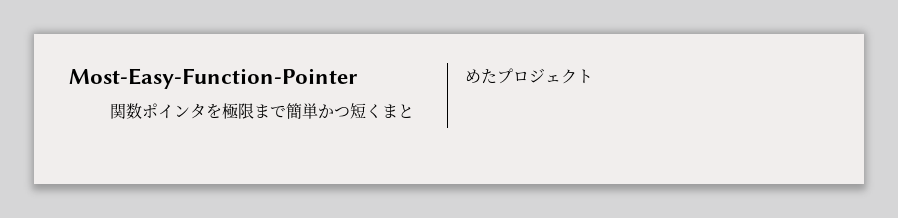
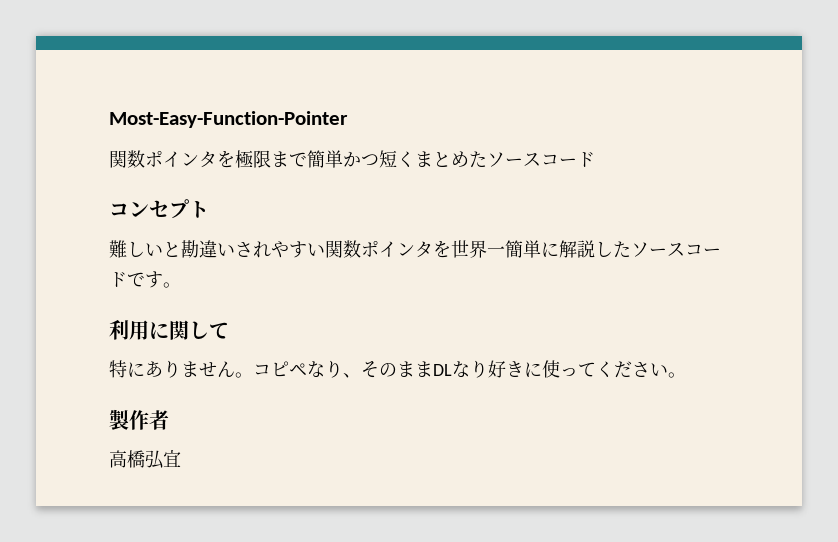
[497,68,593,84] プロジェクト -> [487,152,595,168] [109,199,209,219] [109,240,721,258] [109,271,181,288] [109,319,229,340] [109,360,686,378] [109,409,169,430] [109,450,181,469] ソースコード // コンセプト // 難しいと勘違いされやすい関数ポインタを世界一簡単に解説したソースコードです。 // 利用に関して // 特にありません。コピペなり、そのままDLなり好きに使ってください。 // 製作者 // 高橋弘宜

